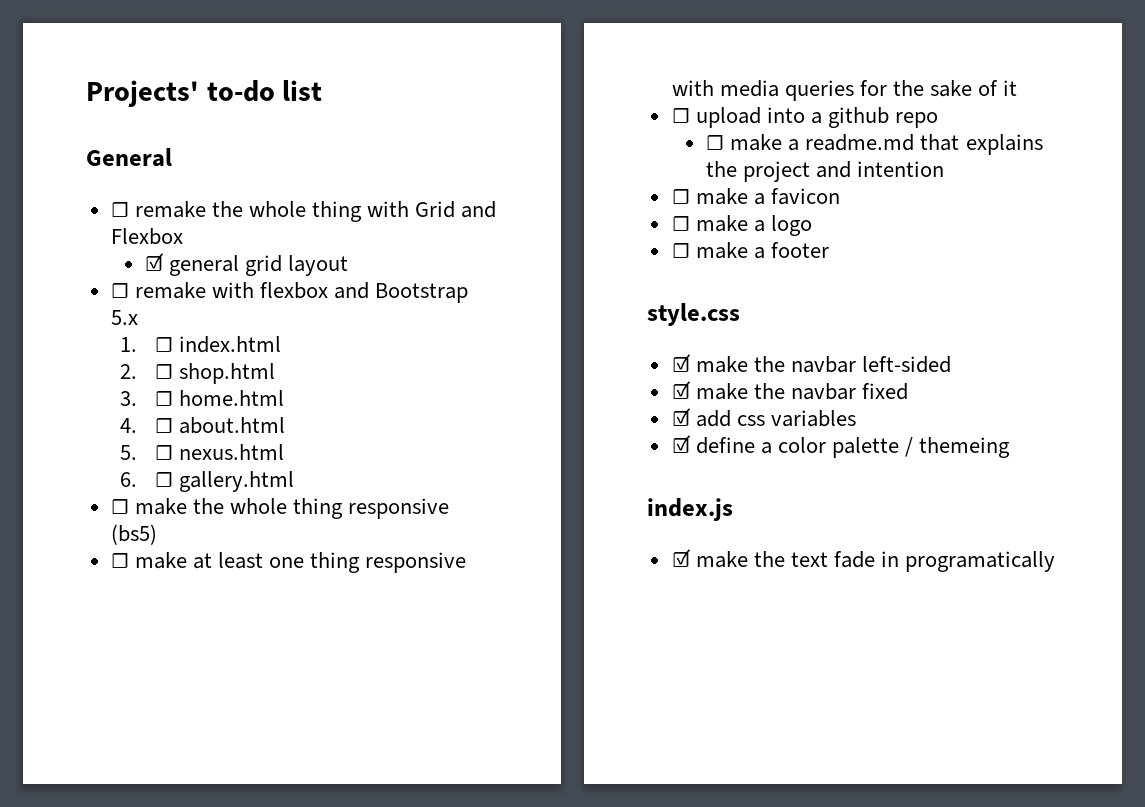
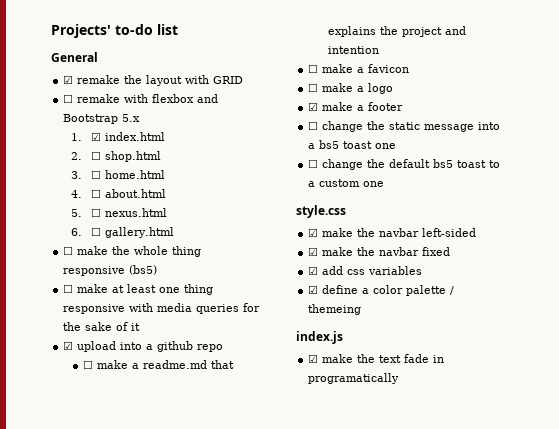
[110,202,129,217] ☐ -> [63,75,74,84] ☑
[248,201,497,222] [110,228,183,245] [145,253,349,276] whole thing with Grid and Flexbox // ☑ general grid layout -> [146,75,244,86] layout with GRID
[154,337,173,352] ☐ -> [91,132,102,141] ☑
[671,108,690,123] ☐ -> [63,341,74,350] ☑
[671,243,690,258] ☐ -> [308,102,319,111] ☑
(829, 250) none -> [308,121,501,132] [308,140,397,149] [308,159,501,170] [308,179,385,187] // ☐ change the static message into a bs5 toast one // ☐ change the default bs5 toast to a custom one

